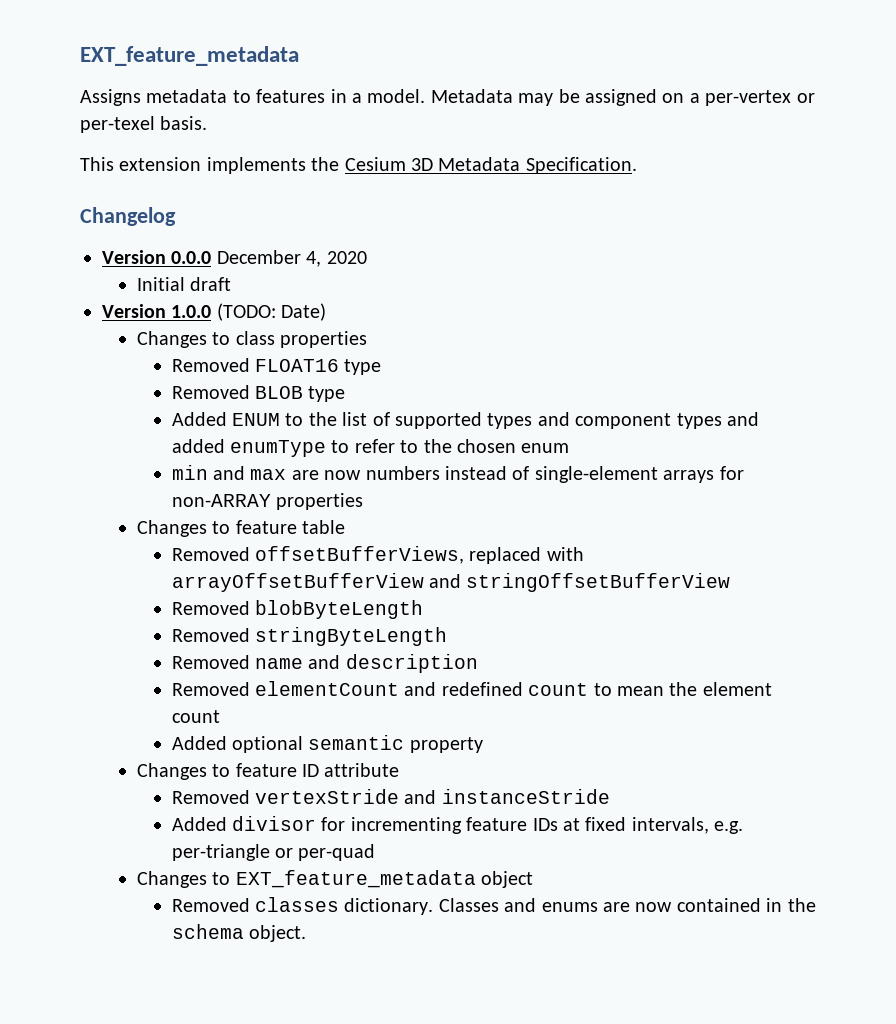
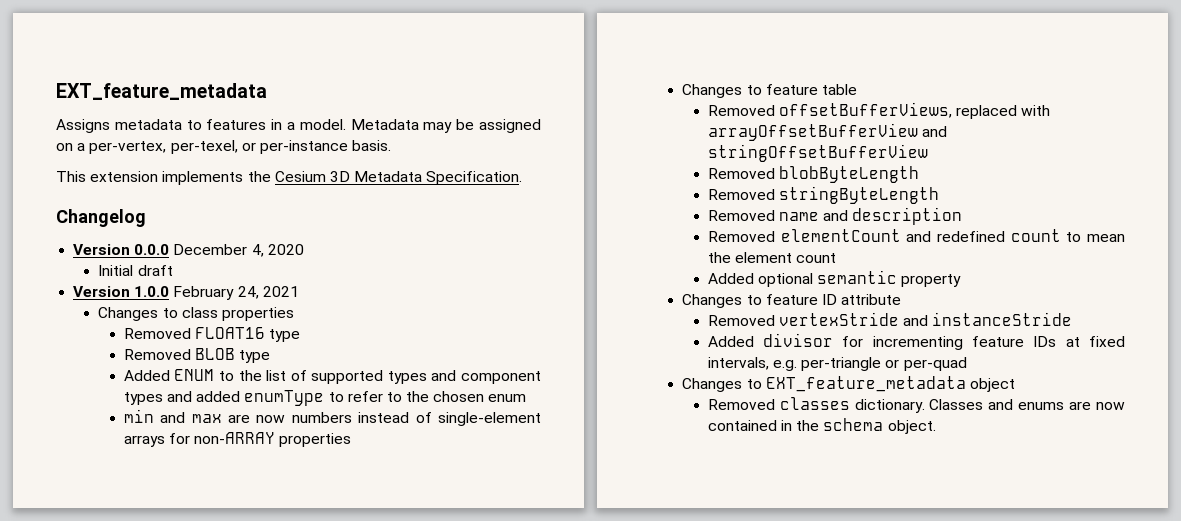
[705,90,815,106] [80,116,155,133] per-vertex or per-texel -> [89,140,348,154] per-vertex, per-texel, or per-instance
[216,303,327,321] (TODO: Date) -> [173,286,299,300] February 24, 2021

